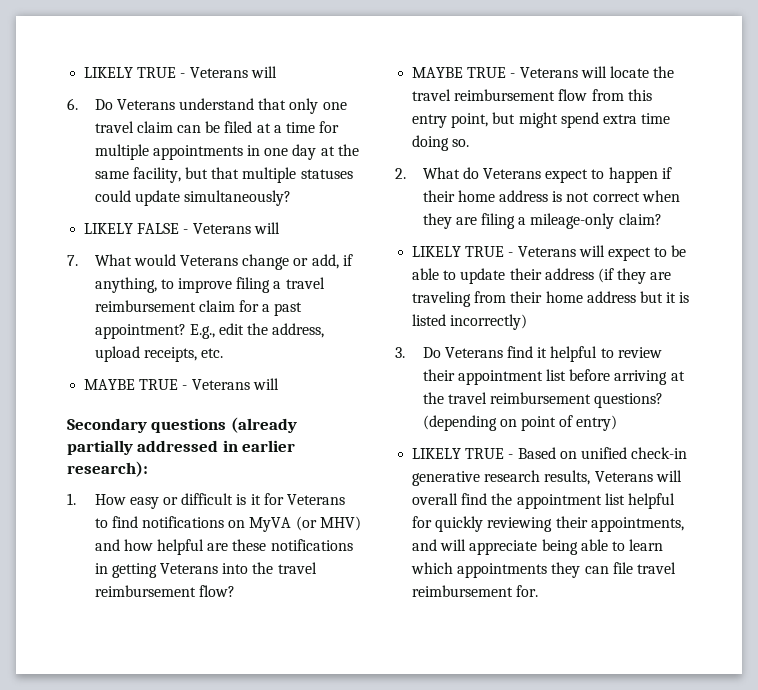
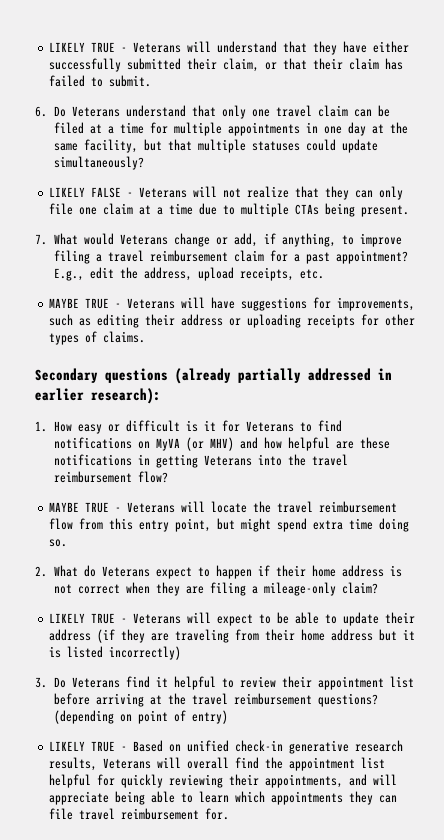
[84,66,277,78] LIKELY TRUE - Veterans will -> [49,41,410,55] [49,58,404,72] [49,75,152,87] LIKELY TRUE - Veterans will understand that they have either successfully submitted their claim, or that their claim has failed to submit.
(280, 228) none -> [223,186,404,200] [49,203,410,217] not realize that they can only file one claim at a time due to multiple CTAs being present.
(279, 384) none -> [211,297,416,311] [49,314,416,328] [49,331,146,345] have suggestions for improvements, such as editing their address or uploading receipts for other types of claims.

